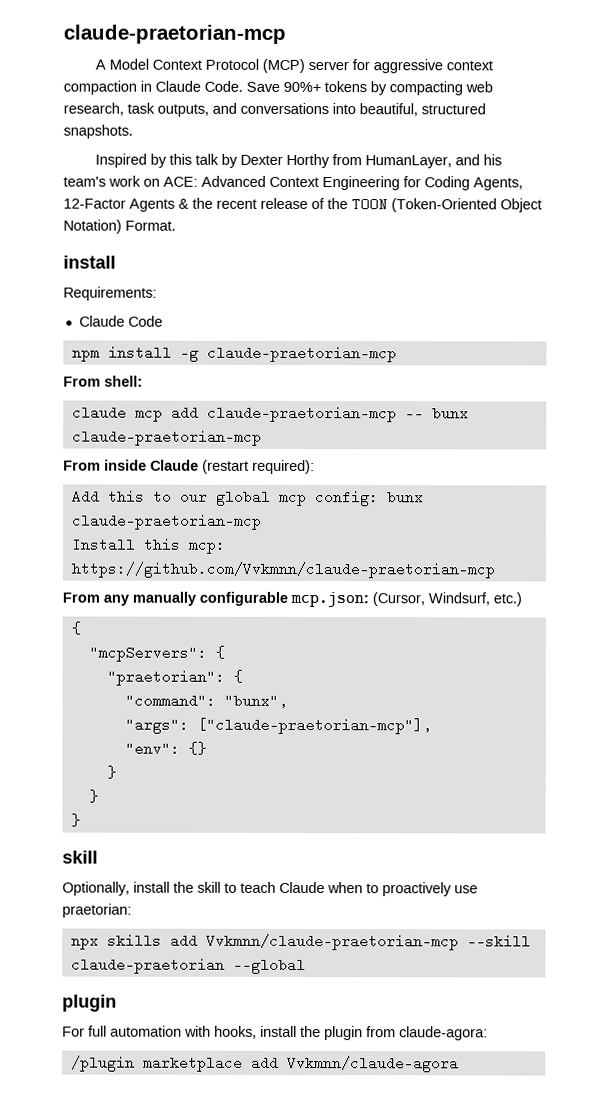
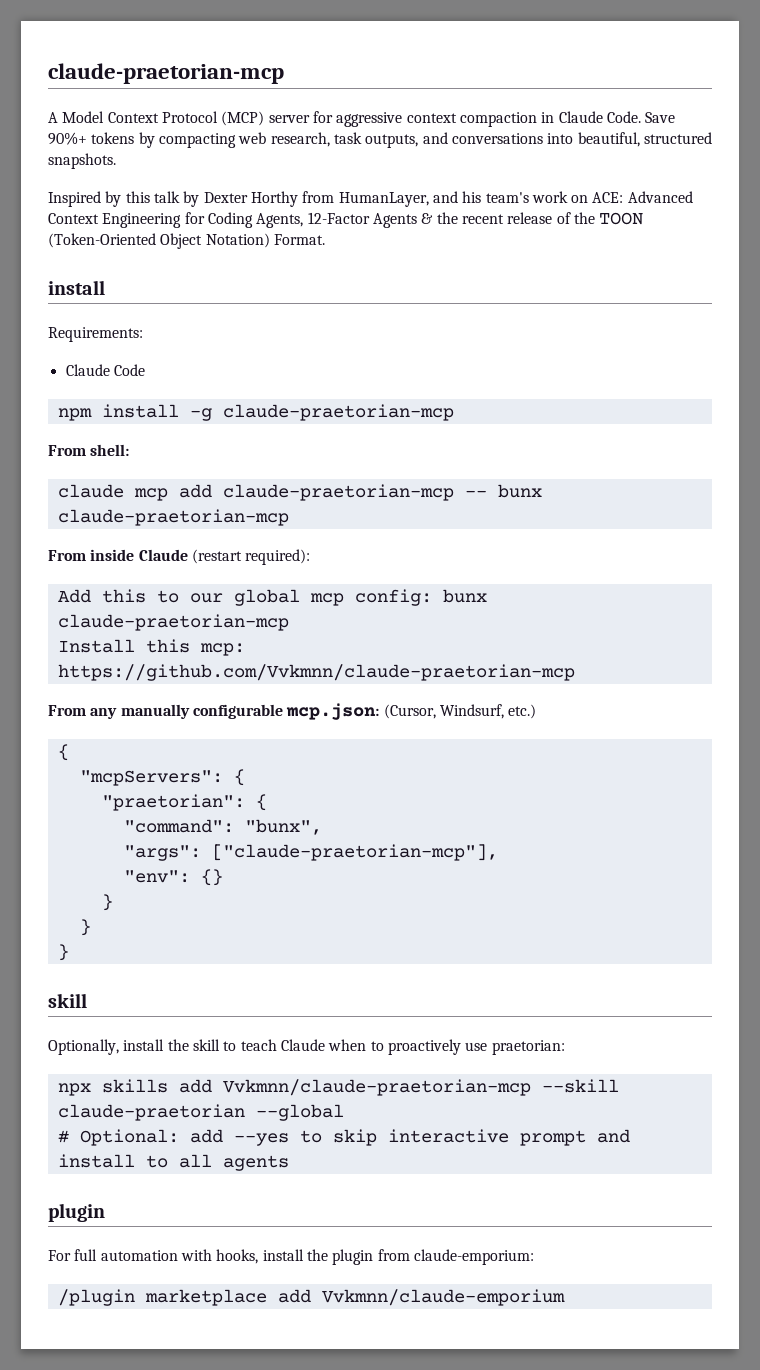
(306, 966) none -> [57,1129,630,1146] [57,1154,289,1171] // # Optional: add --yes to skip interactive prompt and install to all agents
[399,1026,488,1041] claude-agora: -> [413,1249,534,1265] claude-emporium:
[286,1055,459,1073] Vvkmnn/claude-agora -> [321,1289,565,1306] Vvkmnn/claude-emporium

